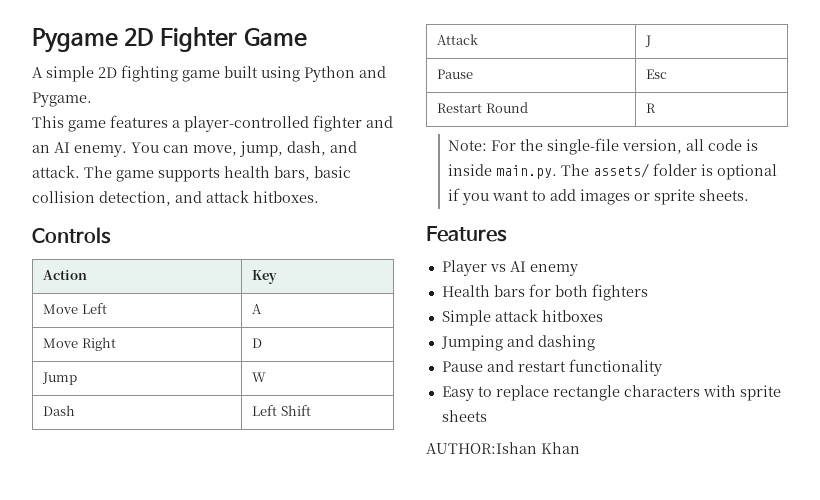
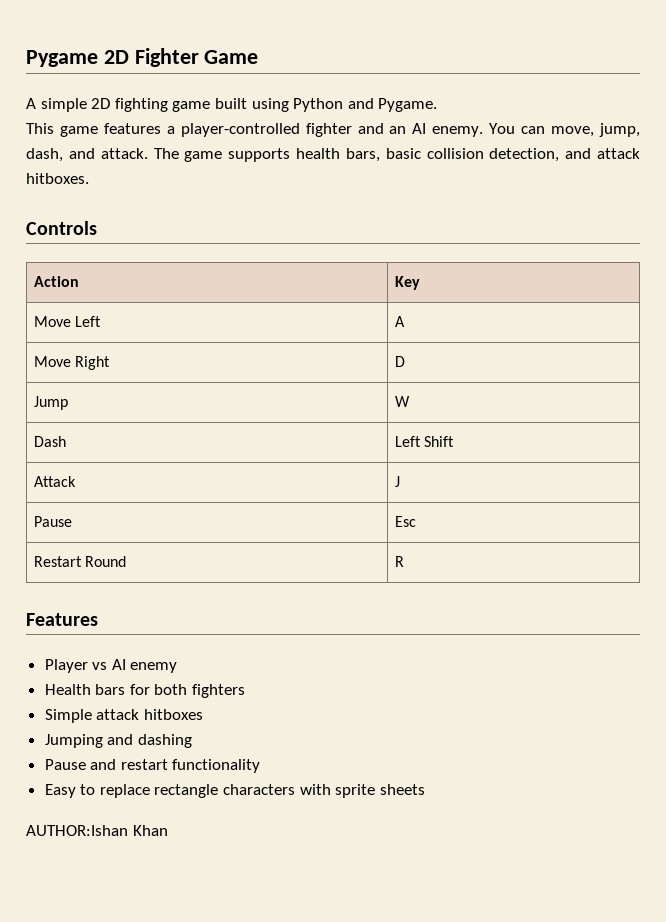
[447,138,758,155] [447,163,777,180] [447,188,749,205] // Note: For the single-file version, all code is inside main.py. The assets/ folder is optional if you want to add images or sprite sheets. -> (405, 561) none

